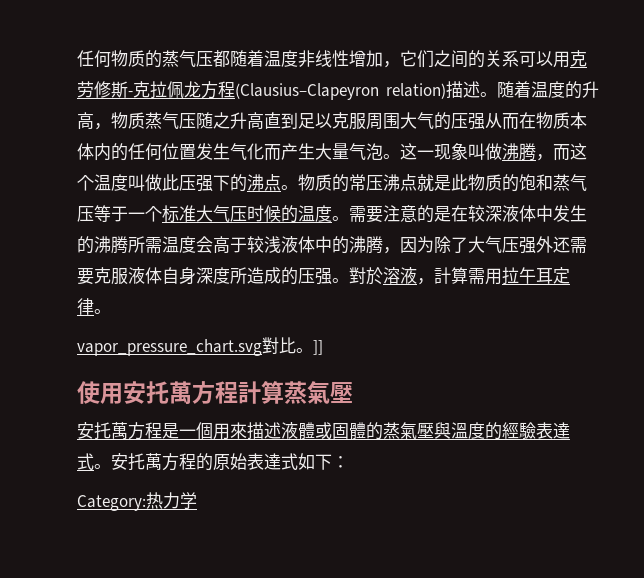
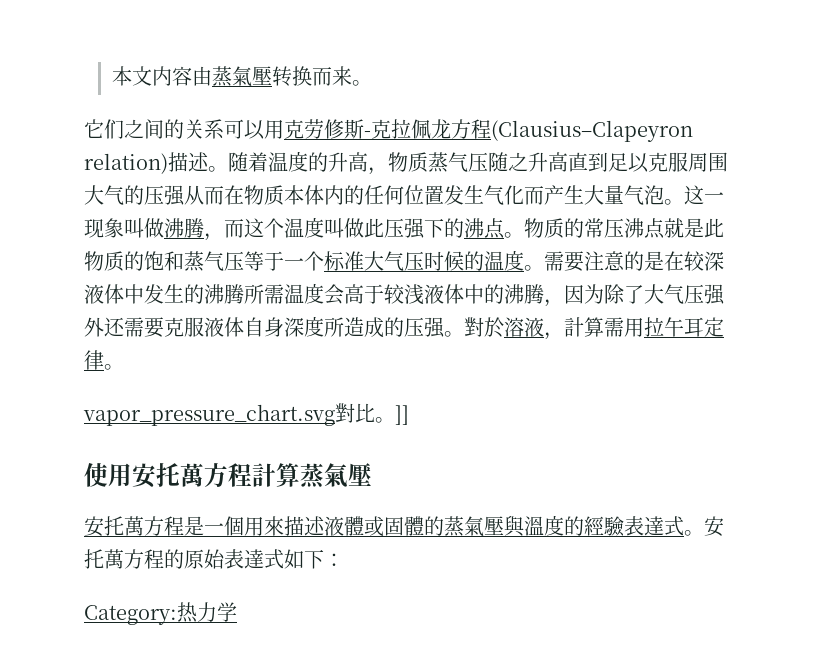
[77,50,400,68] 任何物质的蒸气压都随着温度非线性增加， -> [111,66,372,87] 本文内容由蒸氣壓转换而来。 //

